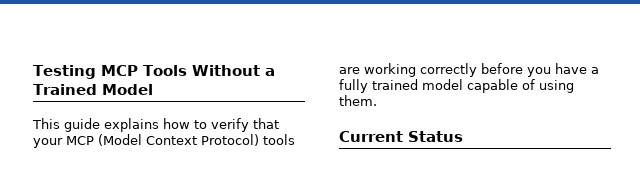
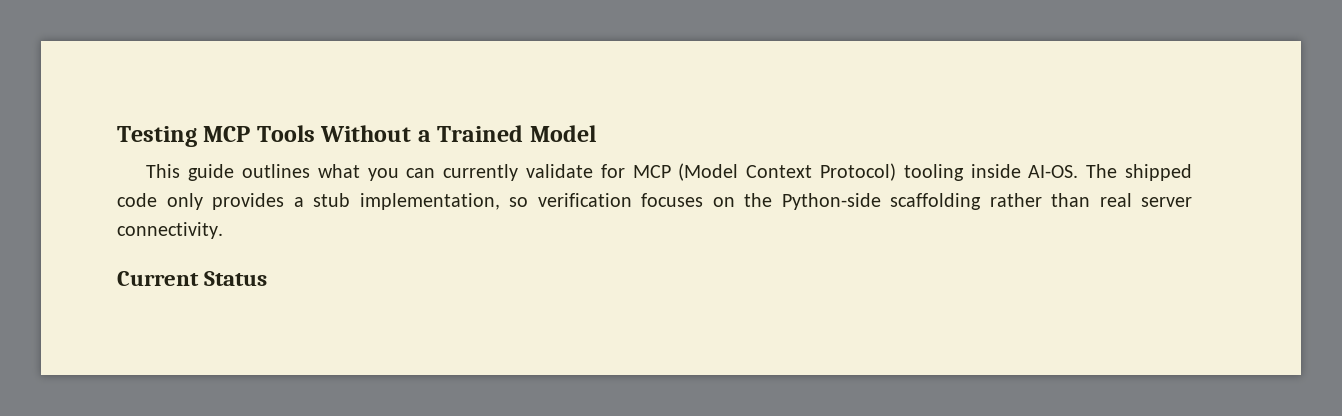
[104,118,279,132] [33,134,295,148] [339,63,599,77] [339,79,574,93] [339,95,377,106] explains how to verify that your MCP (Model Context Protocol) tools are working correctly before you have a fully trained model capable of using them. -> [241,163,1192,181] [117,193,1192,210] [117,222,223,239] outlines what you can currently validate for MCP (Model Context Protocol) tooling inside AI-OS. The shipped code only provides a stub implementation, so verification focuses on the Python-side scaffolding rather than real server connectivity.

